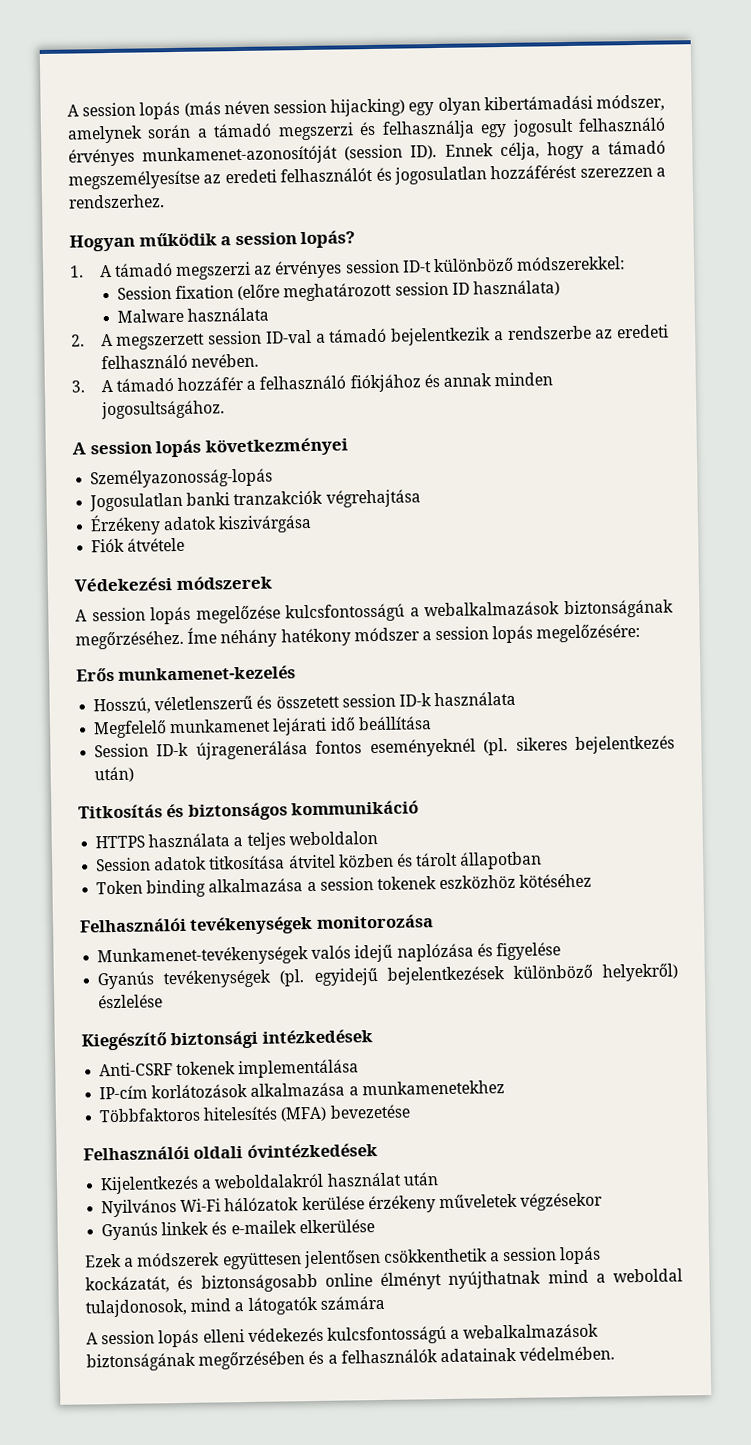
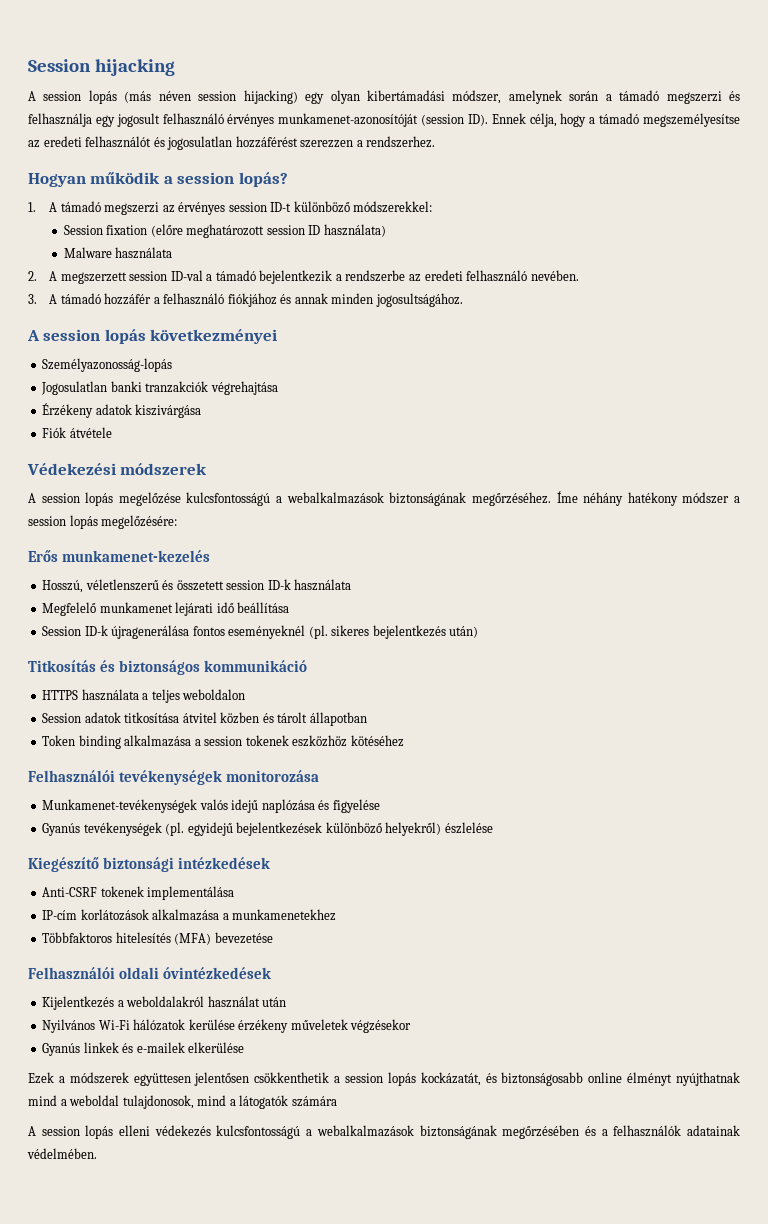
(67, 110) none -> [28,59,175,76] Session hijacking //

